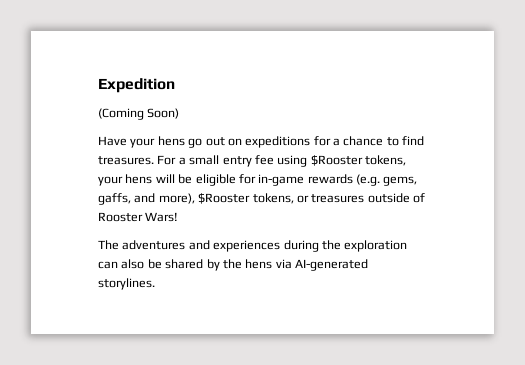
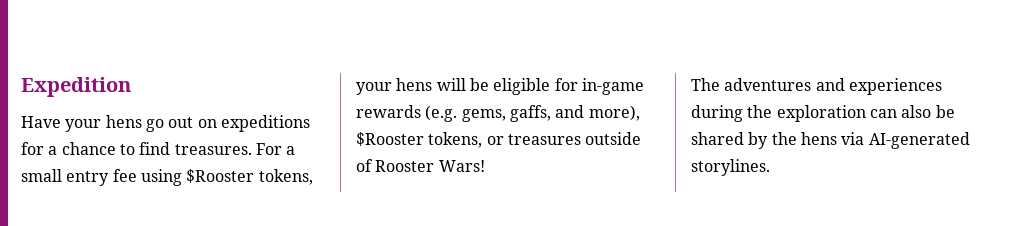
[98,108,180,120] // (Coming Soon) -> (131, 87) none

